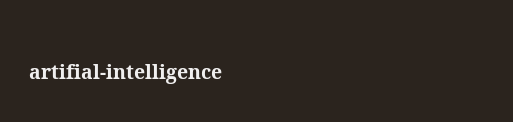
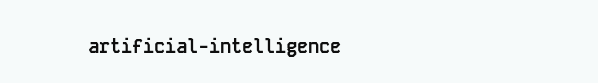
[29,64,222,84] artifial-intelligence -> [88,37,341,57] artificial-intelligence

